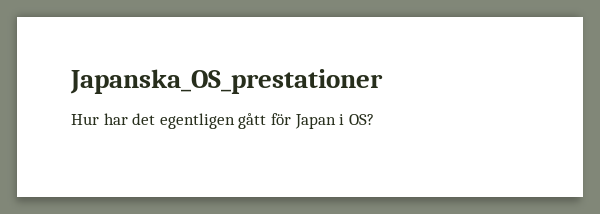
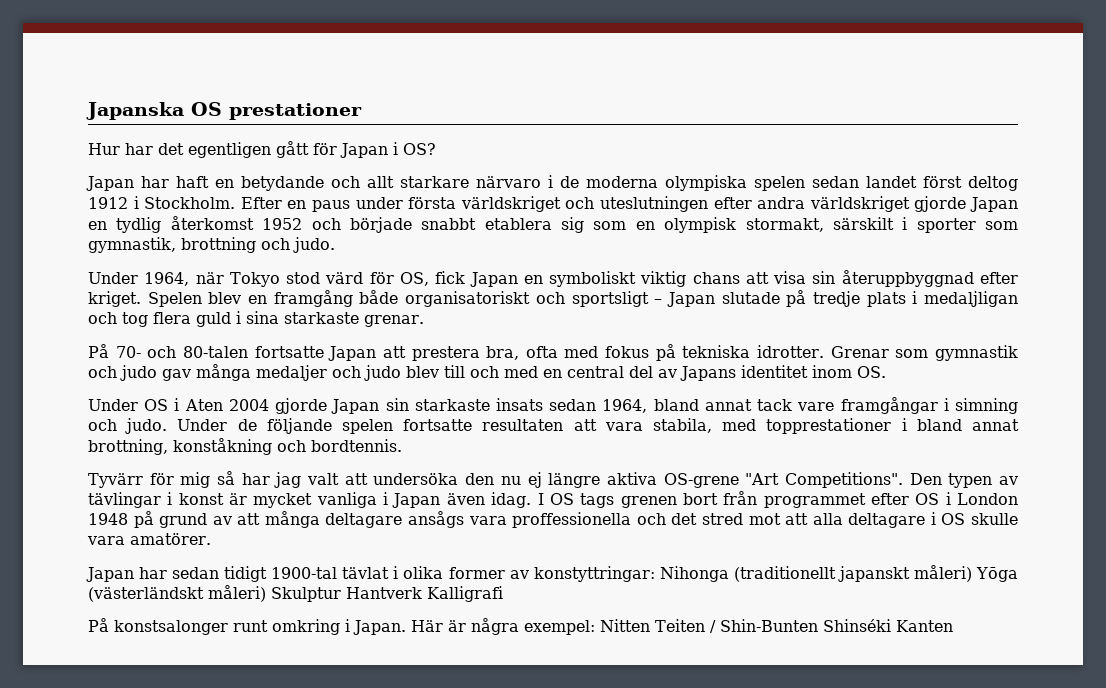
[70,69,383,94] Japanska_OS_prestationer -> [86,102,362,120] Japanska OS prestationer
(374, 119) none -> [86,175,1018,191] [88,196,1019,212] [88,216,1018,233] [88,237,335,253] [88,270,1019,287] [88,290,1018,307] [88,311,424,327] [88,344,1018,361] [88,364,886,381] [88,397,1018,414] [88,418,1020,434] [88,438,402,455] [88,471,1019,488] [88,491,1019,508] [88,511,1018,528] [87,533,211,545] [86,565,1019,582] [88,585,503,602] [88,618,953,635] // Japan har haft en betydande och allt starkare närvaro i de moderna olympiska spelen sedan landet först deltog 1912 i Stockholm. Efter en paus under första världskriget och uteslutningen efter andra världskriget gjorde Japan en tydlig återkomst 1952 och började snabbt etablera sig som en olympisk stormakt, särskilt i sporter som gymnastik, brottning och judo. // Under 1964, när Tokyo stod värd för OS, fick Japan en symboliskt viktig chans att visa sin återuppbyggnad efter kriget. Spelen blev en framgång både organisatoriskt och sportsligt – Japan slutade på tredje plats i medaljligan och tog flera guld i sina starkaste grenar. // På 70- och 80-talen fortsatte Japan att prestera bra, ofta med fokus på tekniska idrotter. Grenar som gymnastik och judo gav många medaljer och judo blev till och med en central del av Japans identitet inom OS. // Under OS i Aten 2004 gjorde Japan sin starkaste insats sedan 1964, bland annat tack vare framgångar i simning och judo. Under de följande spelen fortsatte resultaten att vara stabila, med topprestationer i bland annat brottning, konståkning och bordtennis. // Tyvärr för mig så har jag valt att undersöka den nu ej längre aktiva OS-grene "Art Competitions". Den typen av tävlingar i konst är mycket vanliga i Japan även idag. I OS tags grenen bort från programmet efter OS i London 1948 på grund av att många deltagare ansågs vara proffessionella och det stred mot att alla deltagare i OS skulle vara amatörer. // Japan har sedan tidigt 1900-tal tävlat i olika former av konstyttringar: Nihonga (traditionellt japanskt måleri) Yōga (västerländskt måleri) Skulptur Hantverk Kalligrafi // På konstsalonger runt omkring i Japan. Här är några exempel: Nitten Teiten / Shin-Bunten Shinséki Kanten

